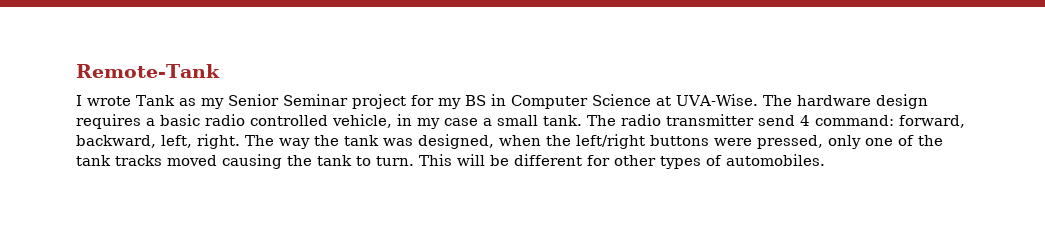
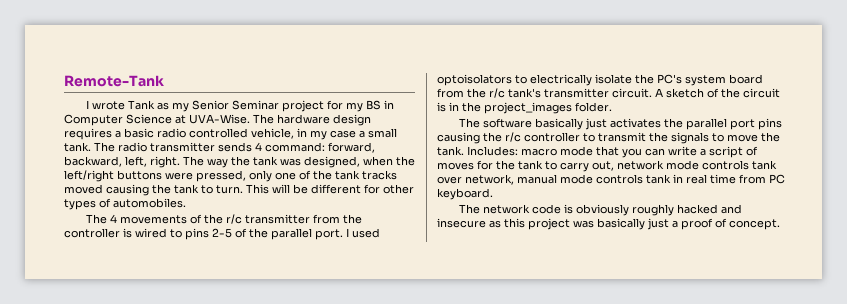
[758,115,795,126] send -> [218,142,252,152] sends
(825, 160) none -> [85,214,362,224] [64,228,380,240] [437,74,763,86] [437,88,780,98] [437,102,612,114] [458,118,782,130] [437,132,780,144] [437,146,758,158] [437,160,777,172] [437,174,785,185] [437,188,493,200] [458,204,742,216] [437,218,780,230] // The 4 movements of the r/c transmitter from the controller is wired to pins 2-5 of the parallel port. I used optoisolators to electrically isolate the PC's system board from the r/c tank's transmitter circuit. A sketch of the circuit is in the project_images folder. // The software basically just activates the parallel port pins causing the r/c controller to transmit the signals to move the tank. Includes: macro mode that you can write a script of moves for the tank to carry out, network mode controls tank over network, manual mode controls tank in real time from PC keyboard. // The network code is obviously roughly hacked and insecure as this project was basically just a proof of concept.

